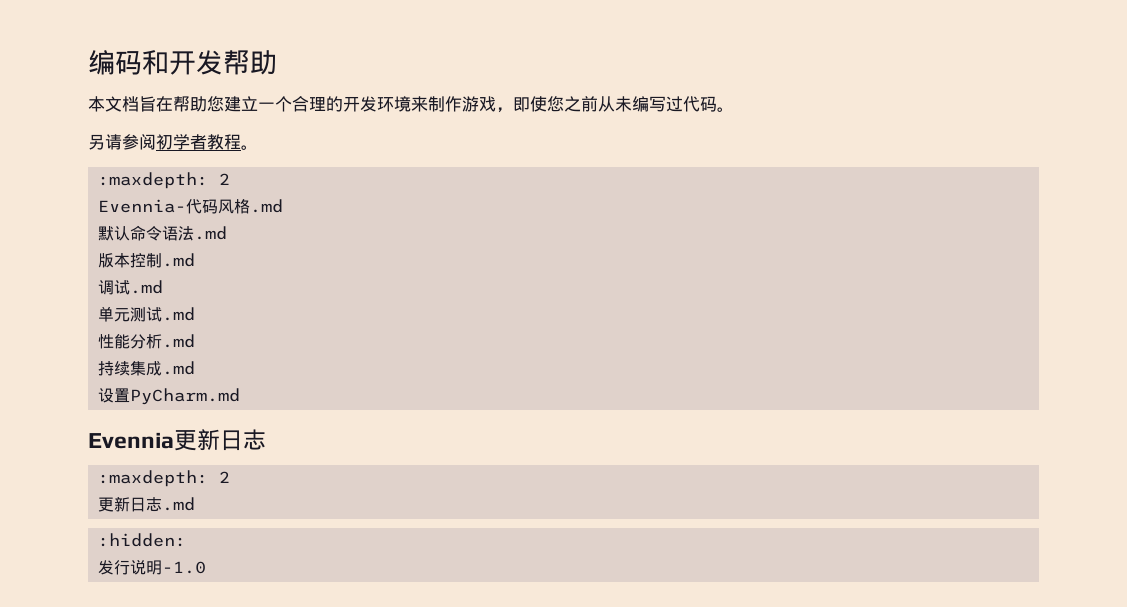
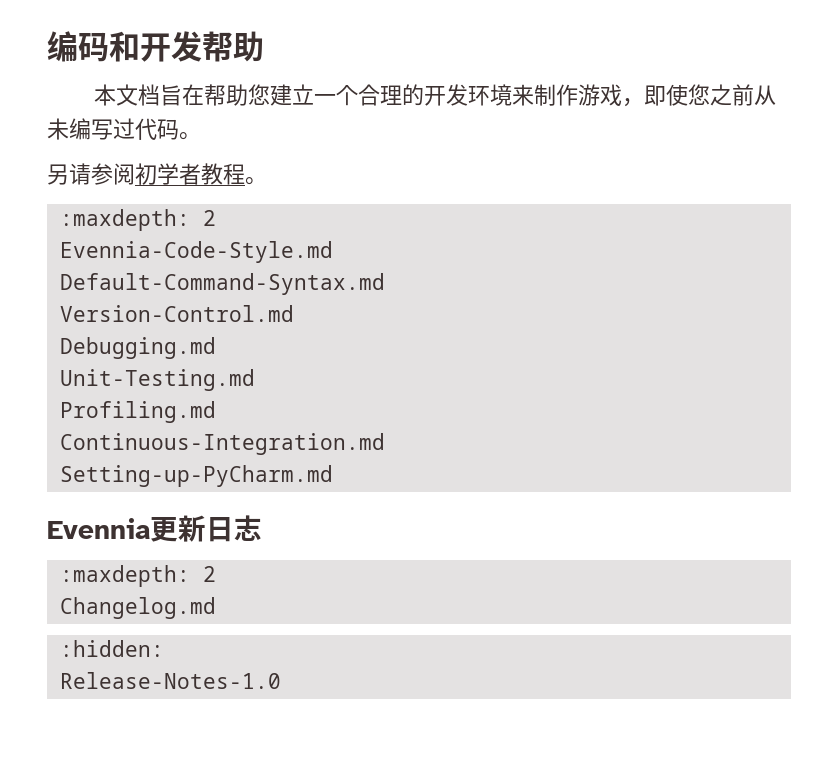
[98,199,284,214] [98,225,228,241] [98,253,196,268] [98,280,164,295] [98,306,196,322] [98,334,196,349] [98,361,196,376] [98,388,241,405] Evennia-代码风格.md // 默认命令语法.md // 版本控制.md // 调试.md // 单元测试.md // 性能分析.md // 持续集成.md // 设置PyCharm.md -> [60,241,334,263] [60,273,386,295] [60,305,295,322] [60,337,217,359] [60,369,256,391] [60,401,217,423] [60,433,386,455] [60,465,334,487] Evennia-Code-Style.md // Default-Command-Syntax.md // Version-Control.md // Debugging.md // Unit-Testing.md // Profiling.md // Continuous-Integration.md // Setting-up-PyCharm.md
[98,496,196,512] [98,533,187,547] [98,559,207,575] 更新日志.md // :hidden: // 发行说明-1.0 -> [60,597,217,619] [60,640,165,657] [60,672,282,689] Changelog.md // :hidden: // Release-Notes-1.0

